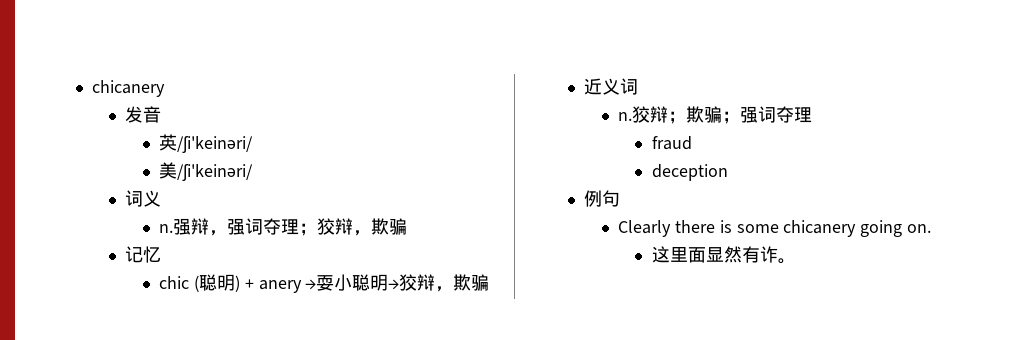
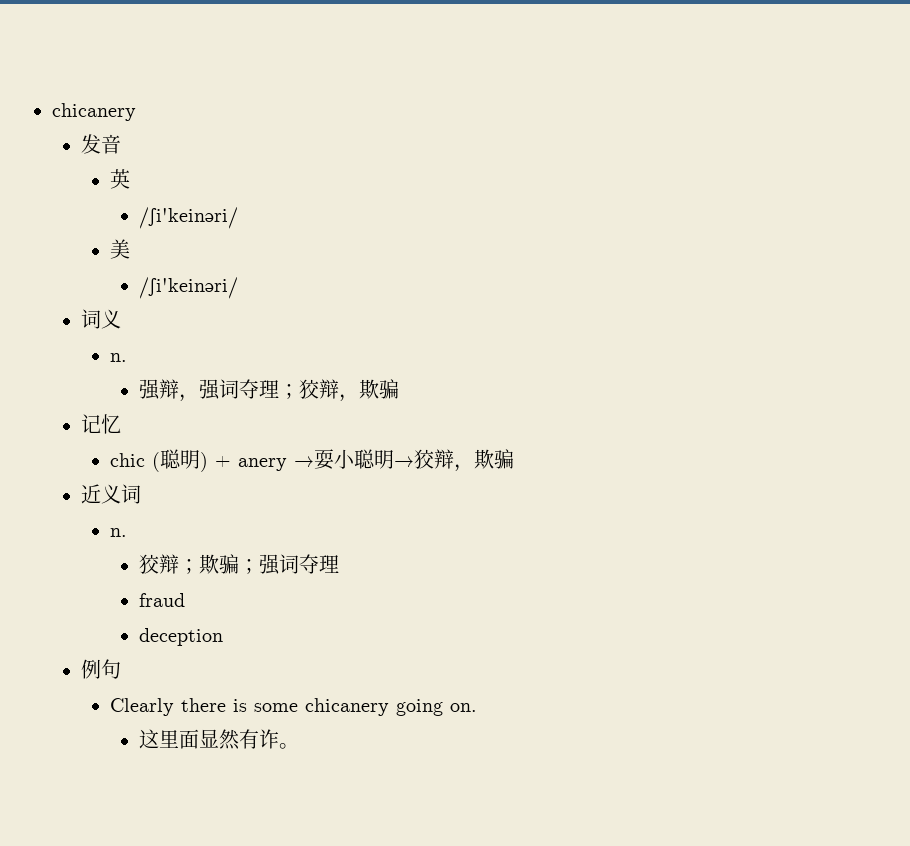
(177, 142) none -> (130, 179) //
(177, 170) none -> (130, 249) //
(173, 228) none -> (127, 357) //
(632, 116) none -> (127, 532) //

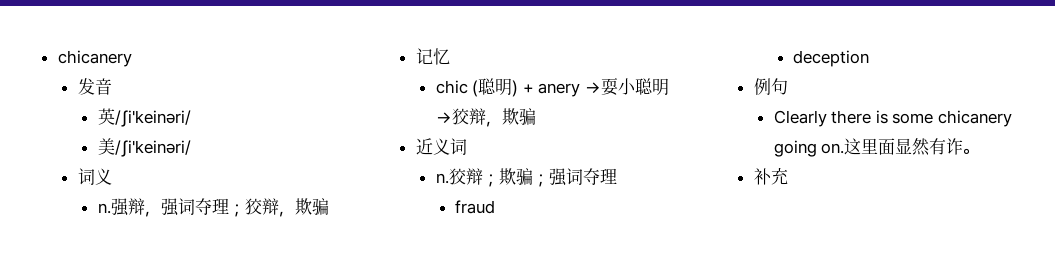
(130, 179) // -> (115, 116) none
(130, 249) // -> (115, 146) none
(127, 357) // -> (111, 208) none
(127, 532) // -> (449, 178) none
(477, 707) // -> (845, 148) none
(299, 746) none -> [753,167,788,185] // 补充

